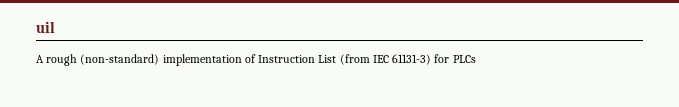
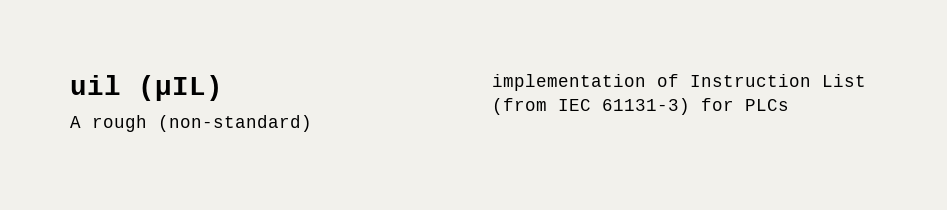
(55, 27) none -> [138,75,223,101] (μIL)

